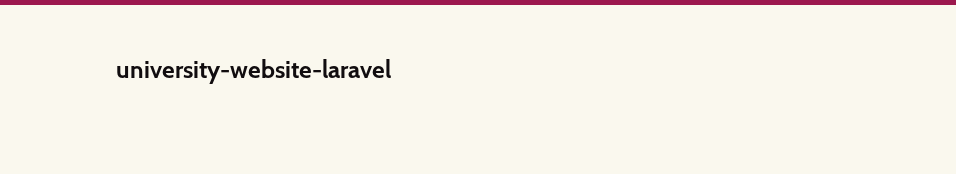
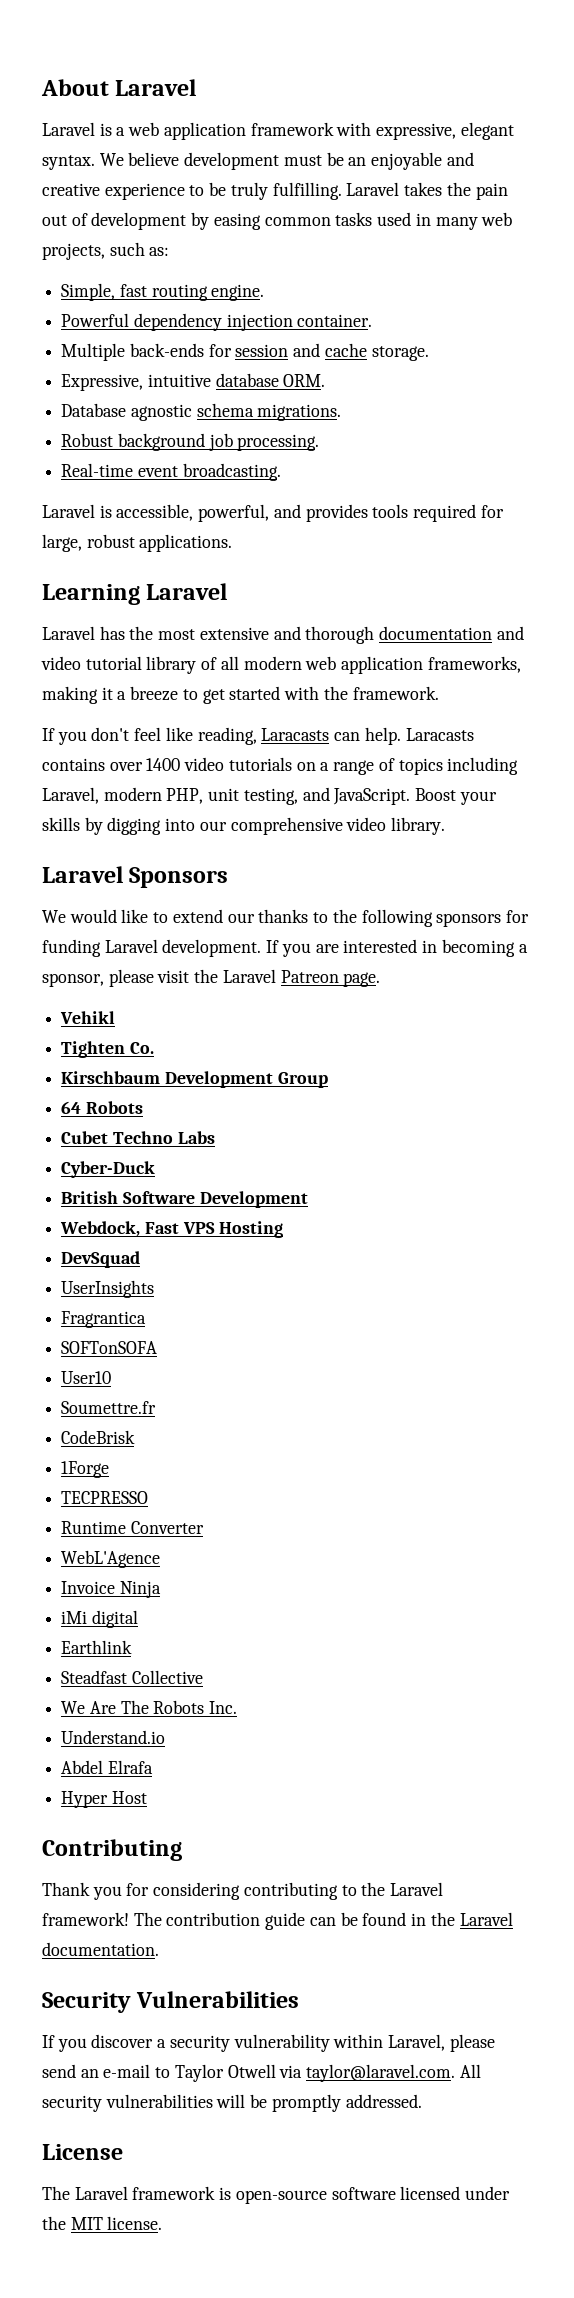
[116,59,391,84] university-website-laravel -> [41,79,197,96] [42,122,514,140] [42,152,474,170] [42,182,508,200] [42,212,513,230] [42,242,170,260] [61,283,265,301] [61,313,373,331] [61,343,429,361] [61,373,326,391] [61,403,342,421] [61,433,320,451] [61,463,281,481] [42,504,504,522] [42,534,233,552] [42,583,228,605] [42,626,524,644] [41,656,521,674] [42,686,439,704] [42,727,474,745] [42,757,519,775] [42,787,497,805] [42,817,446,835] [42,866,229,888] [42,909,529,927] [42,939,528,957] [42,969,381,987] [60,1011,116,1024] [61,1041,154,1058] [61,1071,328,1088] [61,1101,143,1114] [61,1131,215,1144] [61,1161,156,1178] [61,1191,308,1208] [60,1221,284,1238] [61,1251,141,1268] [61,1280,155,1298] [61,1311,147,1328] [61,1341,158,1354] [61,1371,112,1384] [61,1401,157,1414] [61,1430,136,1444] [61,1461,110,1478] [61,1491,149,1504] [61,1521,204,1534] [61,1550,161,1568] [61,1581,161,1598] [61,1610,138,1628] [61,1640,133,1654] [61,1670,203,1684] [61,1700,238,1714] [61,1730,166,1744] [61,1760,153,1774] [61,1791,147,1808] [42,1839,182,1861] [42,1882,444,1900] [42,1912,513,1930] [42,1942,159,1956] [42,1991,300,2013] [42,2034,495,2052] [42,2064,481,2082] [42,2094,422,2112] [42,2144,123,2160] [42,2186,511,2204] [42,2216,163,2230] About Laravel // Laravel is a web application framework with expressive, elegant syntax. We believe development must be an enjoyable and creative experience to be truly fulfilling. Laravel takes the pain out of development by easing common tasks used in many web projects, such as: // Simple, fast routing engine. // Powerful dependency injection container. // Multiple back-ends for session and cache storage. // Expressive, intuitive database ORM. // Database agnostic schema migrations. // Robust background job processing. // Real-time event broadcasting. // Laravel is accessible, powerful, and provides tools required for large, robust applications. // Learning Laravel // Laravel has the most extensive and thorough documentation and video tutorial library of all modern web application frameworks, making it a breeze to get started with the framework. // If you don't feel like reading, Laracasts can help. Laracasts contains over 1400 video tutorials on a range of topics including Laravel, modern PHP, unit testing, and JavaScript. Boost your skills by digging into our comprehensive video library. // Laravel Sponsors // We would like to extend our thanks to the following sponsors for funding Laravel development. If you are interested in becoming a sponsor, please visit the Laravel Patreon page. // Vehikl // Tighten Co. // Kirschbaum Development Group // 64 Robots // Cubet Techno Labs // Cyber-Duck // British Software Development // Webdock, Fast VPS Hosting // DevSquad // UserInsights // Fragrantica // SOFTonSOFA // User10 // Soumettre.fr // CodeBrisk // 1Forge // TECPRESSO // Runtime Converter // WebL'Agence // Invoice Ninja // iMi digital // Earthlink // Steadfast Collective // We Are The Robots Inc. // Understand.io // Abdel Elrafa // Hyper Host // Contributing // Thank you for considering contributing to the Laravel framework! The contribution guide can be found in the Laravel documentation. // Security Vulnerabilities // If you discover a security vulnerability within Laravel, please send an e-mail to Taylor Otwell via taylor@laravel.com. All security vulnerabilities will be promptly addressed. // License // The Laravel framework is open-source software licensed under the MIT license.

